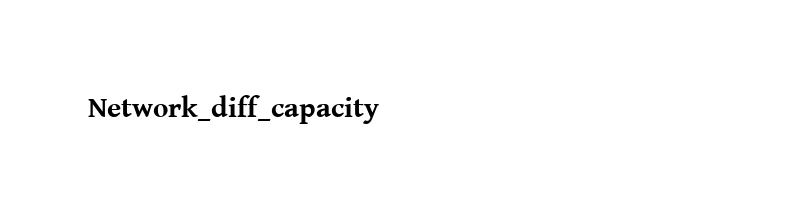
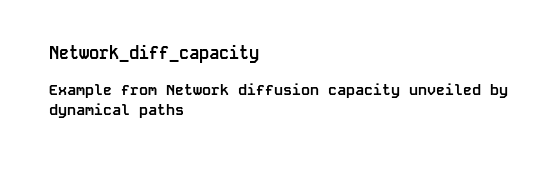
(379, 109) none -> [49,83,508,98] [49,103,184,118] // Example from Network diffusion capacity unveiled by dynamical paths

